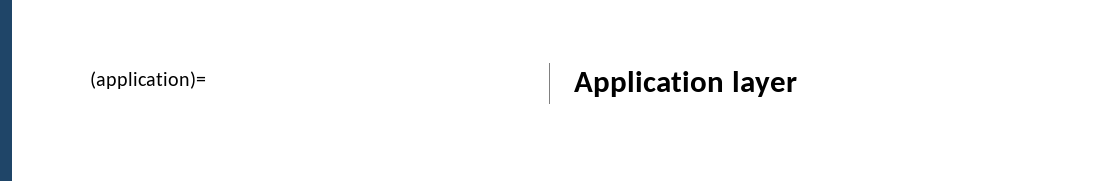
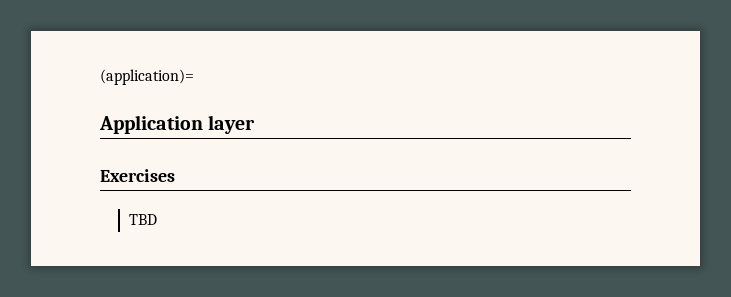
(798, 84) none -> [100,169,175,182] [128,214,157,225] // Exercises // TBD

